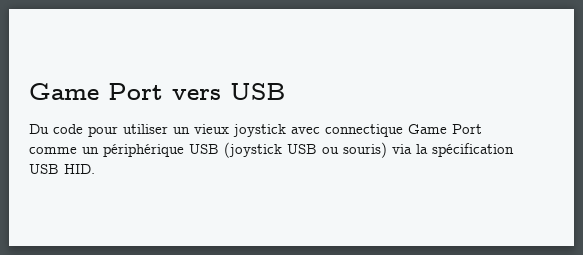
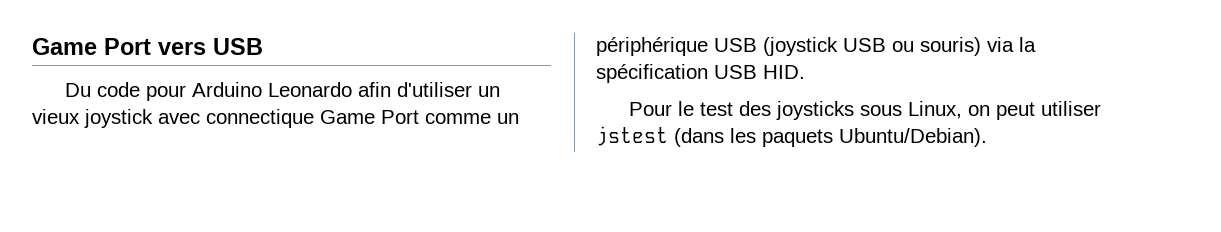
[123,124,168,134] utiliser -> [192,82,473,97] Arduino Leonardo afin d'utiliser
(95, 169) none -> [629,101,1102,120] [596,126,987,147] // Pour le test des joysticks sous Linux, on peut utiliser jstest (dans les paquets Ubuntu/Debian).

